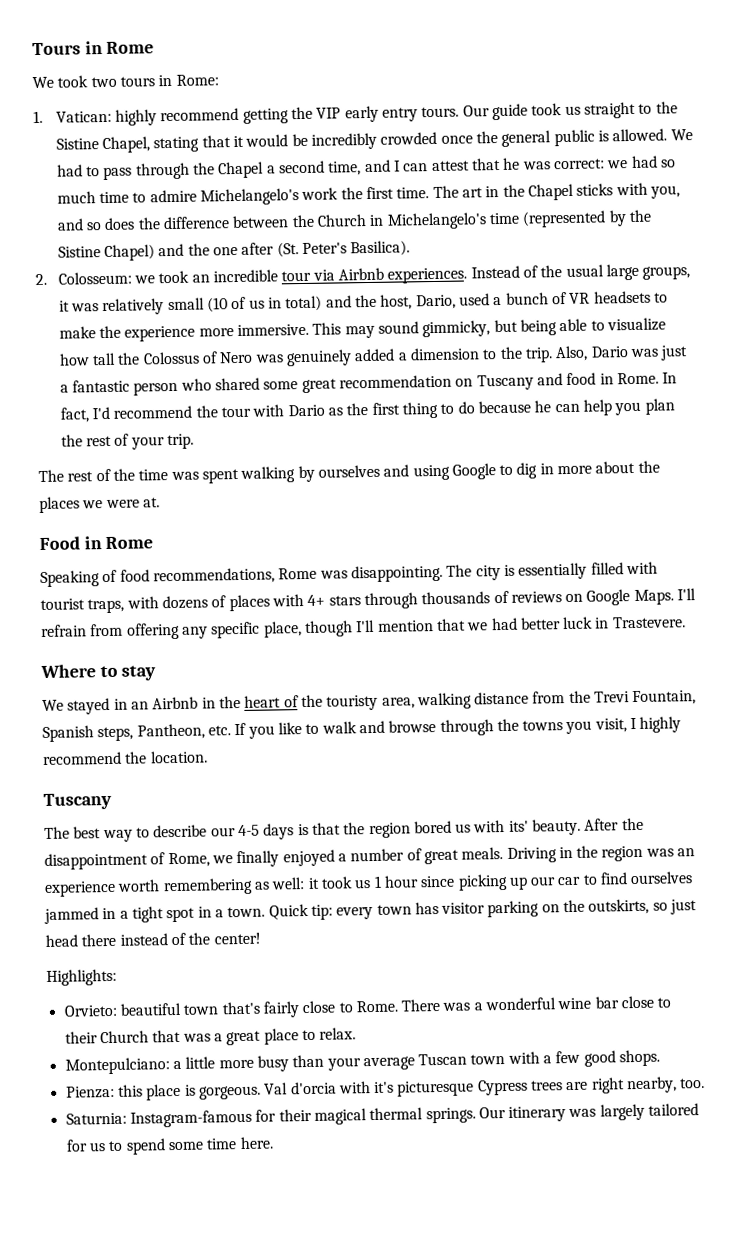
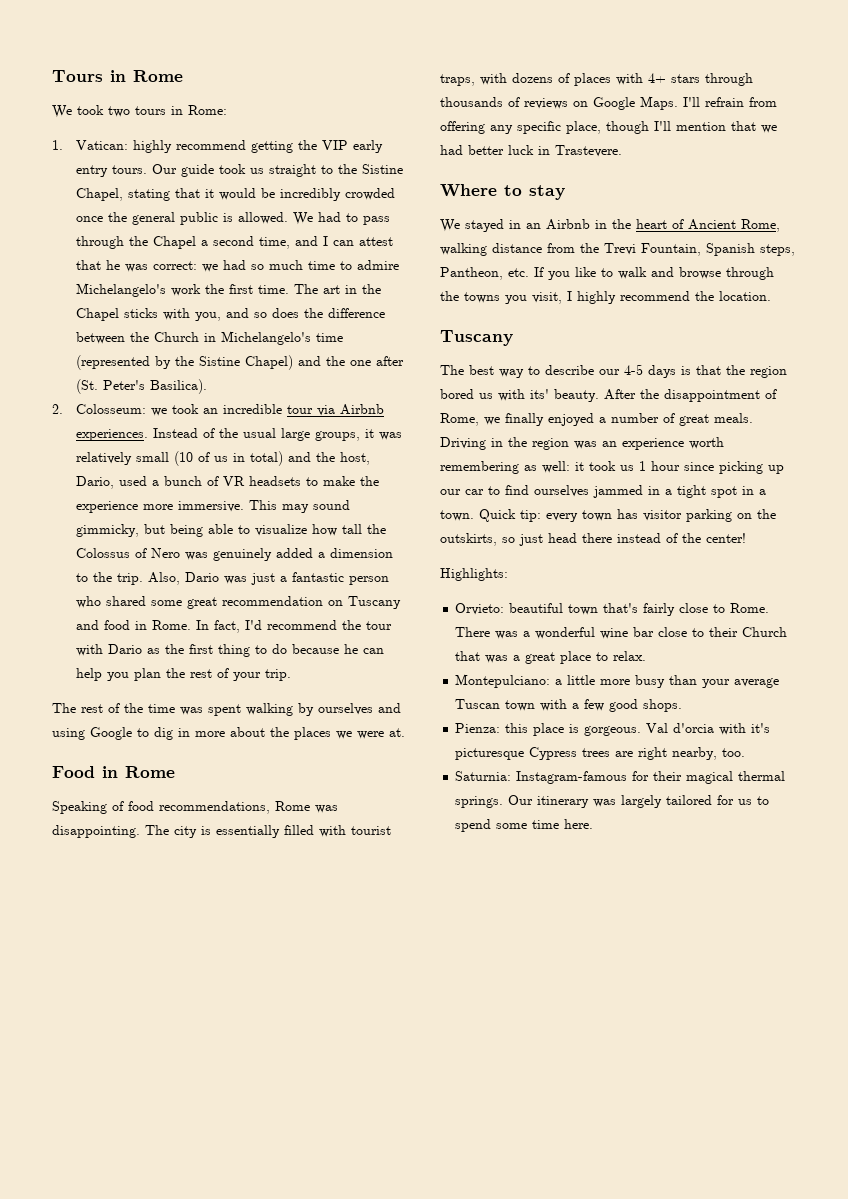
[300,694,415,711] the touristy area, -> [688,219,780,232] Ancient Rome,

